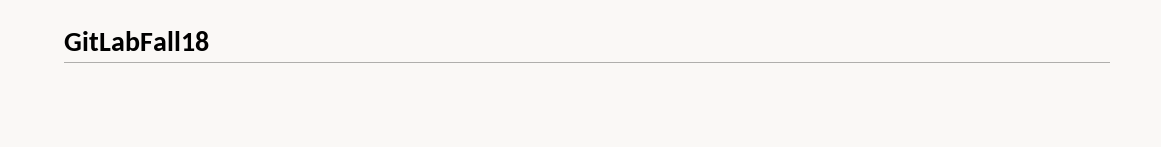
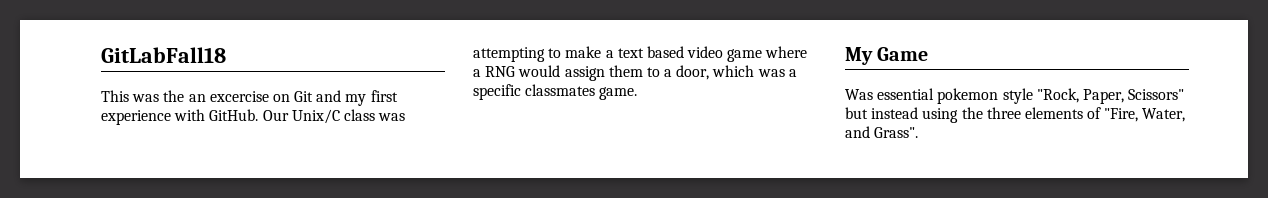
(209, 41) none -> [101,90,398,106] [101,109,406,125] [473,46,808,62] [473,65,797,81] [473,84,638,100] [845,47,929,65] [845,88,1185,104] [845,107,1186,123] [845,126,919,138] // This was the an excercise on Git and my first experience with GitHub. Our Unix/C class was attempting to make a text based video game where a RNG would assign them to a door, which was a specific classmates game. // My Game // Was essential pokemon style "Rock, Paper, Scissors" but instead using the three elements of "Fire, Water, and Grass".

